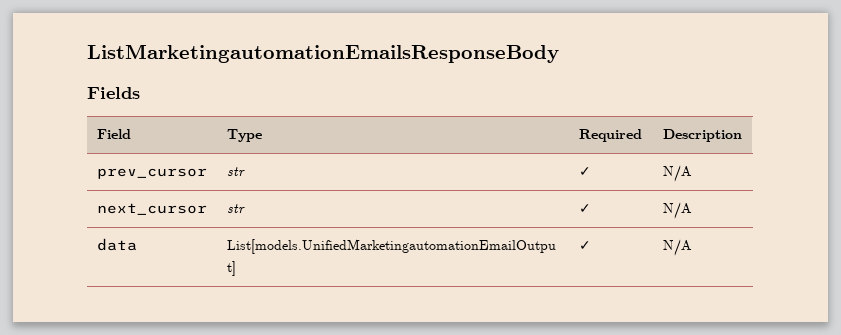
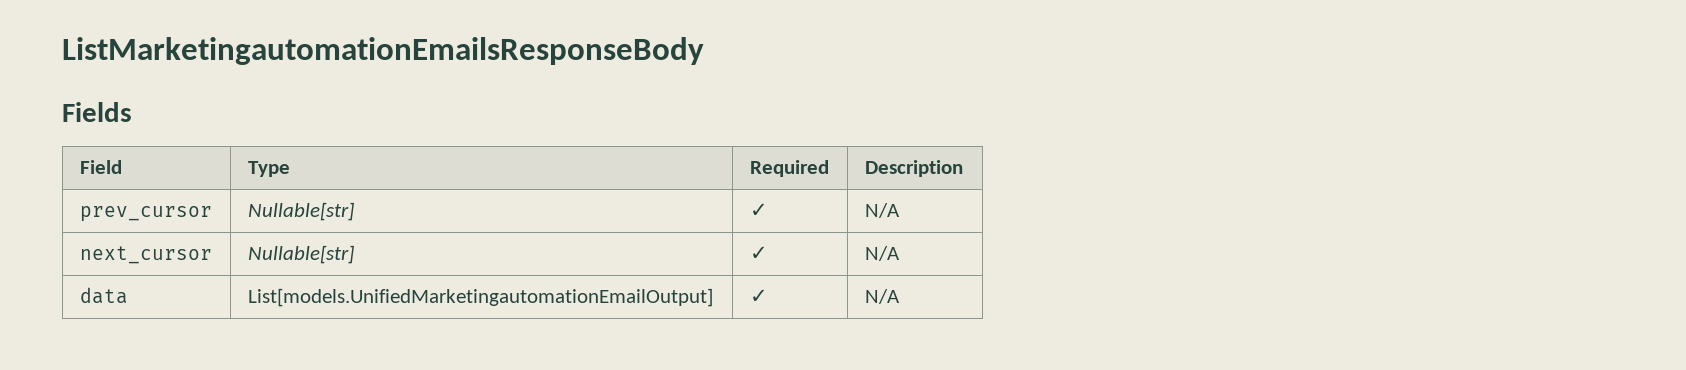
[226,167,245,177] str -> [247,202,354,221] Nullable[str]
[226,204,245,214] str -> [247,245,354,264] Nullable[str]

